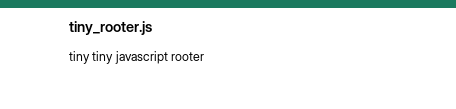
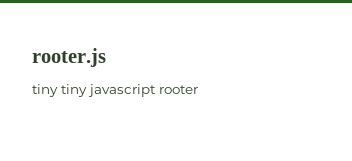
[69,21,152,35] tiny_rooter.js -> [32,48,106,67] rooter.js

